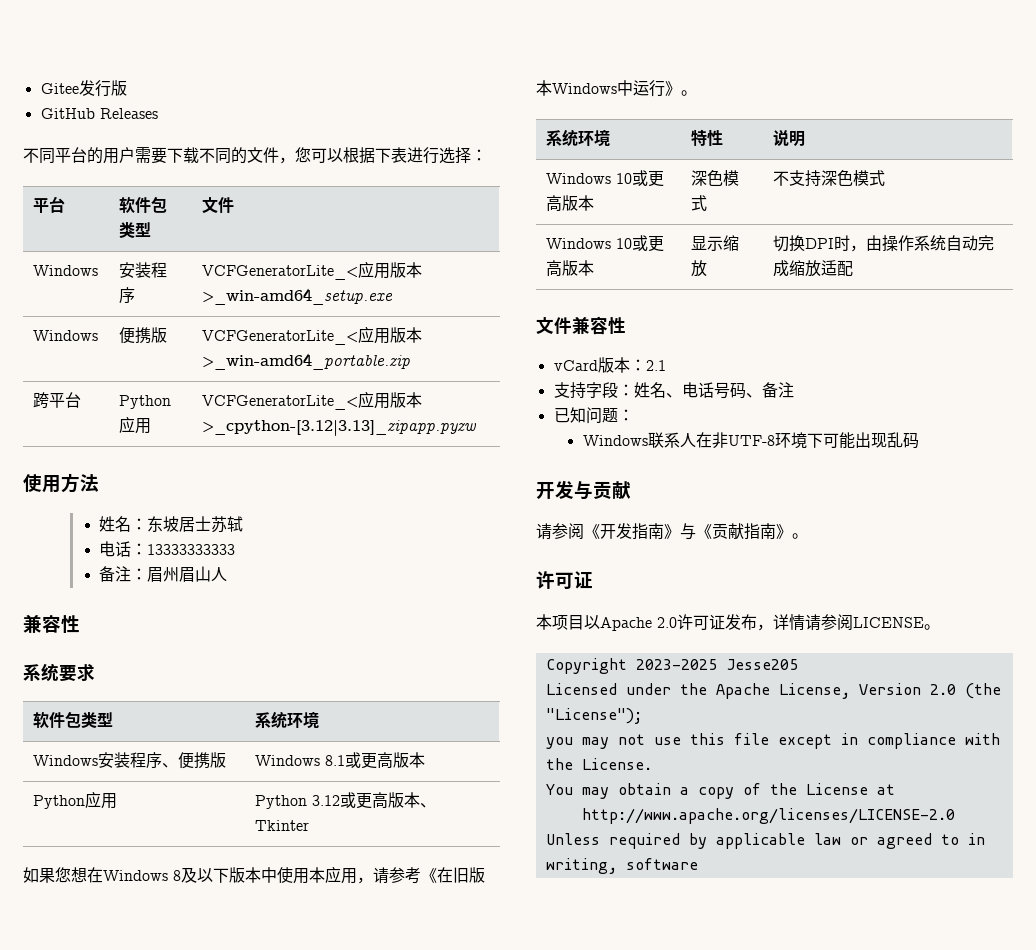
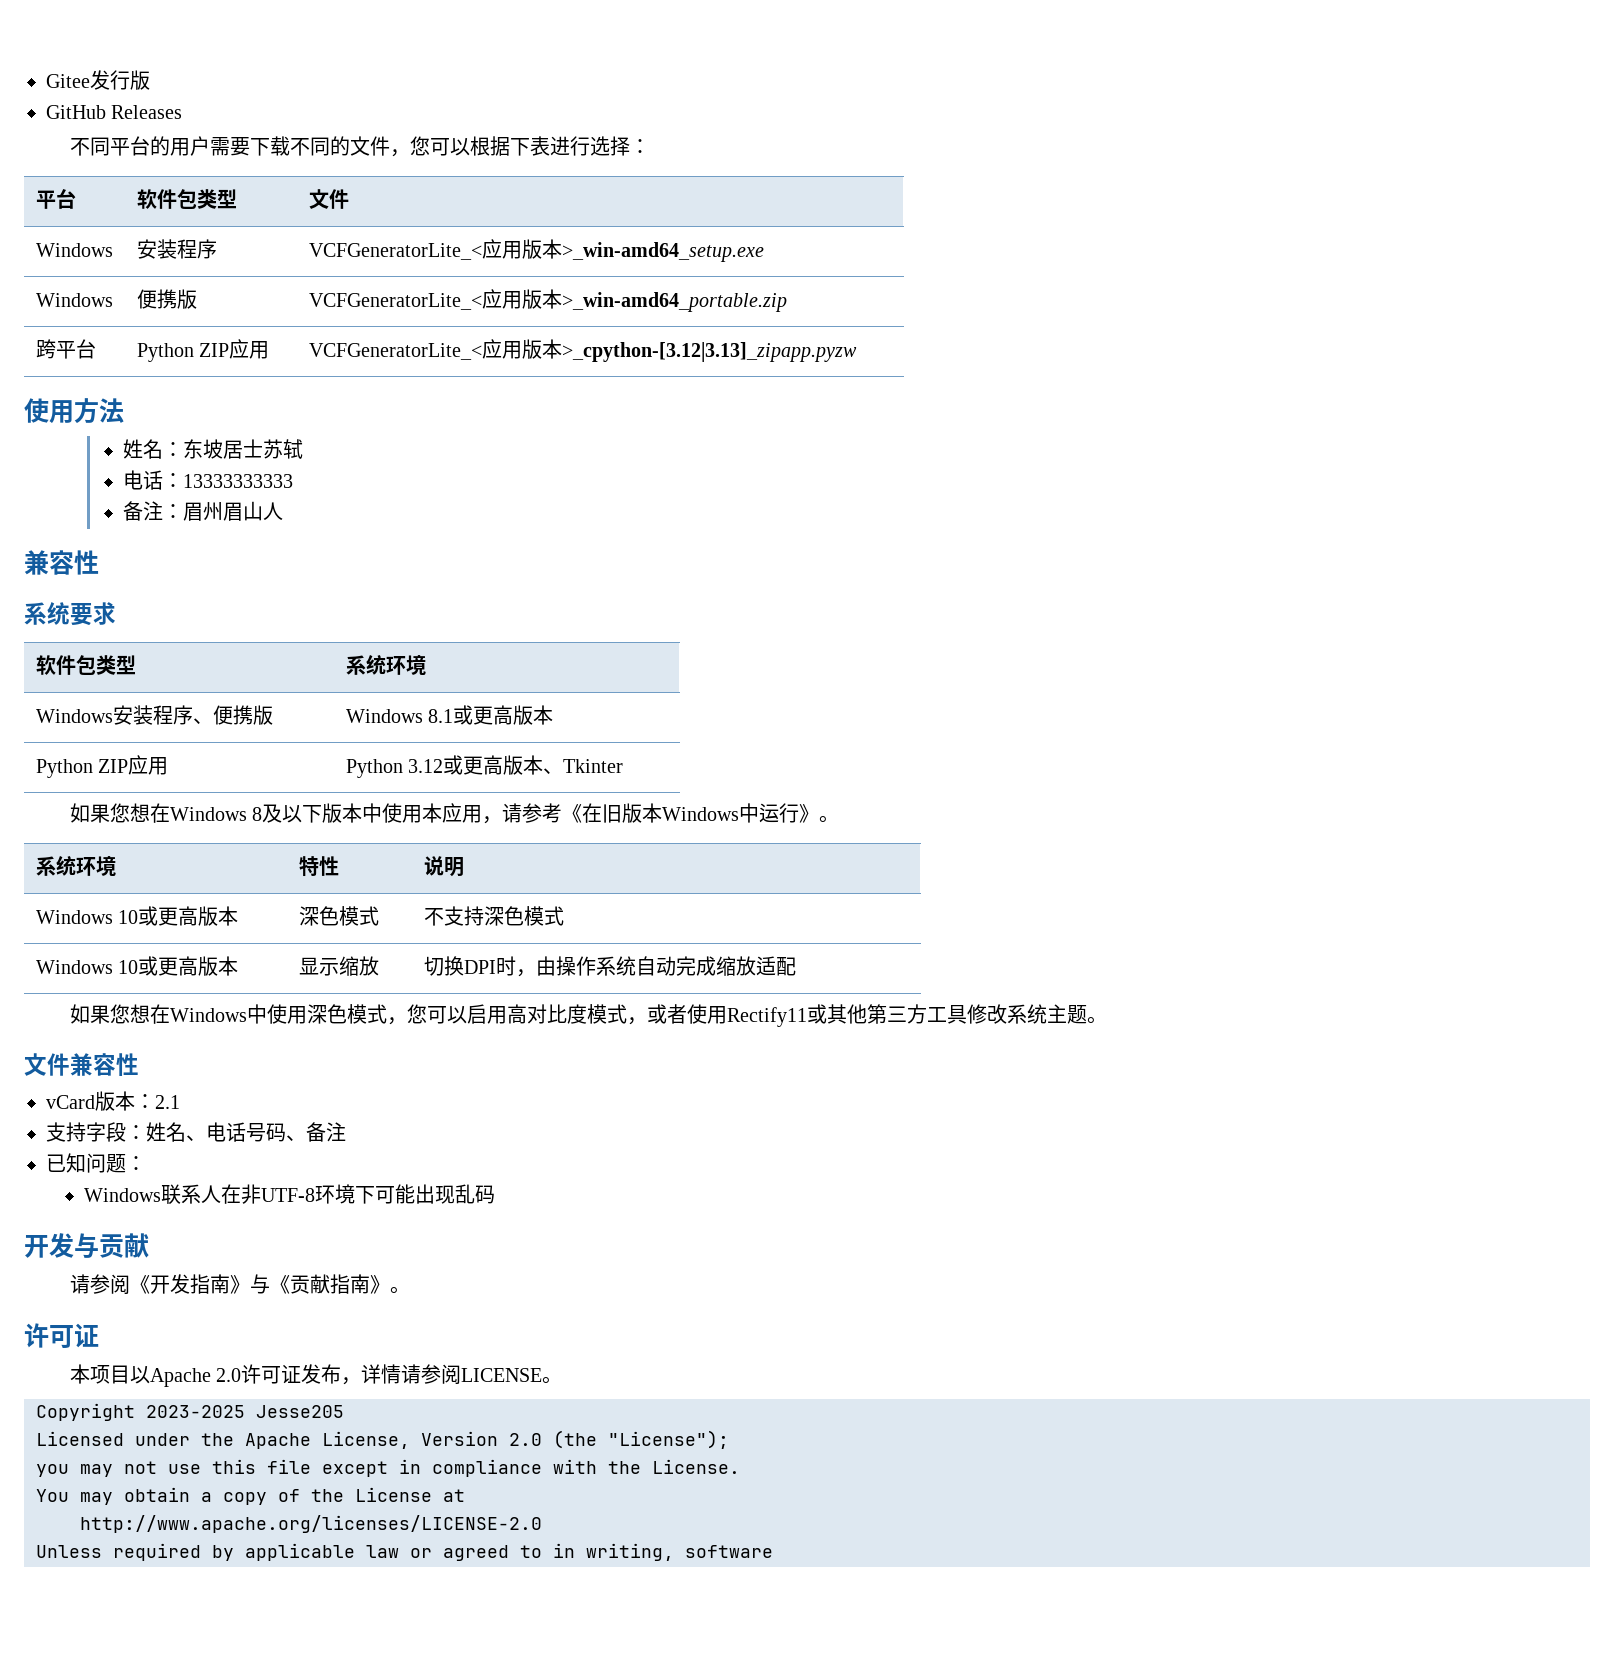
(172, 402) none -> [199,343,230,357] ZIP
(86, 802) none -> [98,759,129,773] ZIP
(854, 268) none -> [69,1004,1107,1027] // 如果您想在Windows中使用深色模式，您可以启用高对比度模式，或者使用Rectify11或其他第三方工具修改系统主题。

